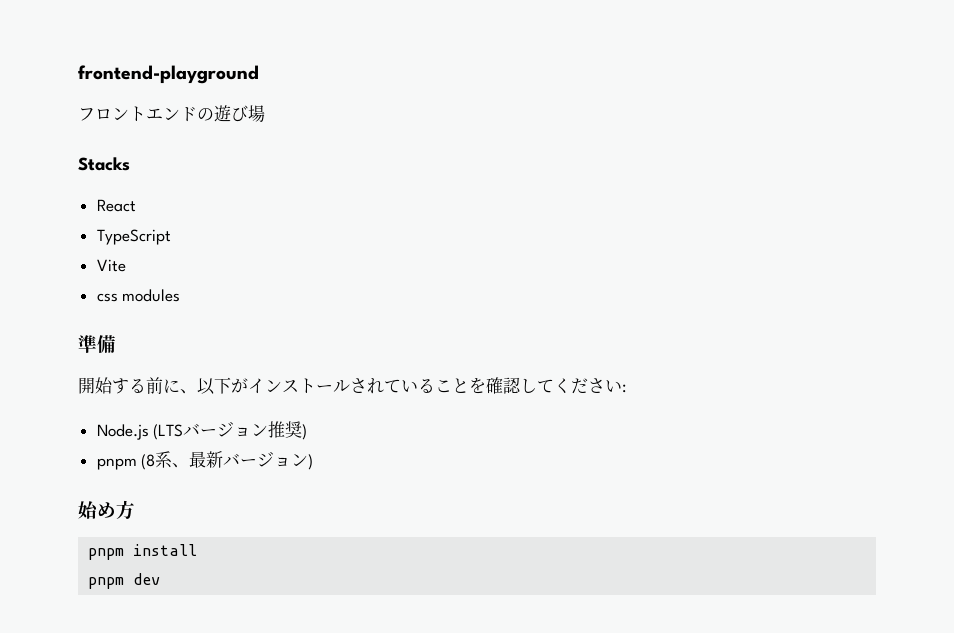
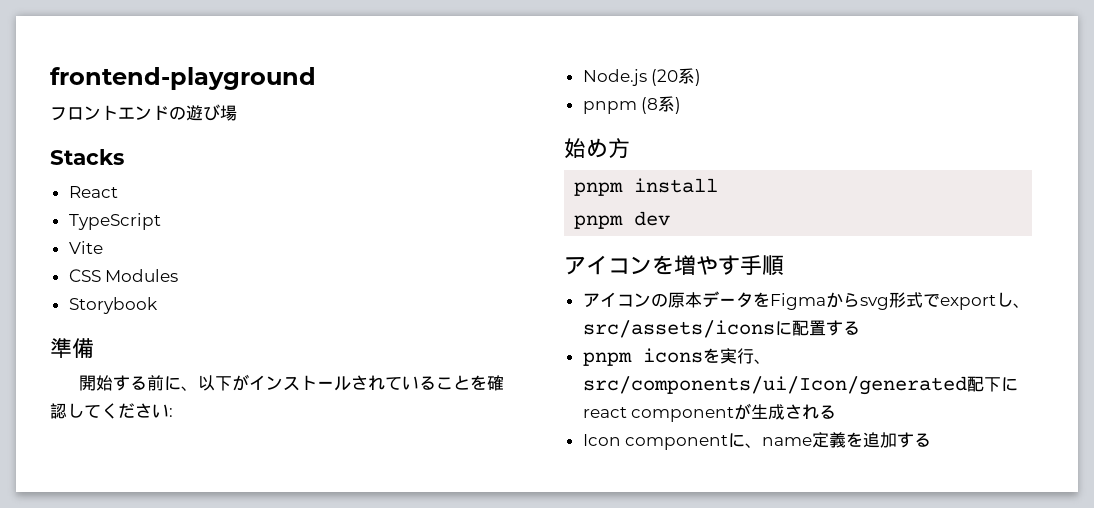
[96,289,181,302] css modules -> [68,269,179,282] [68,297,158,314] CSS Modules // Storybook
[153,421,303,440] (LTSバージョン推奨 -> [651,68,696,86] (20系
[172,451,309,468] 、最新バージョン -> (676, 104) none
(161, 579) none -> [564,255,784,276] [582,291,1030,310] [582,320,860,338] [582,348,771,366] [582,376,1018,395] [582,403,837,422] [582,432,932,450] // アイコンを増やす手順 // アイコンの原本データをFigmaからsvg形式でexportし、src/assets/iconsに配置する // pnpm iconsを実行、src/components/ui/Icon/generated配下にreact componentが生成される // Icon componentに、name定義を追加する

